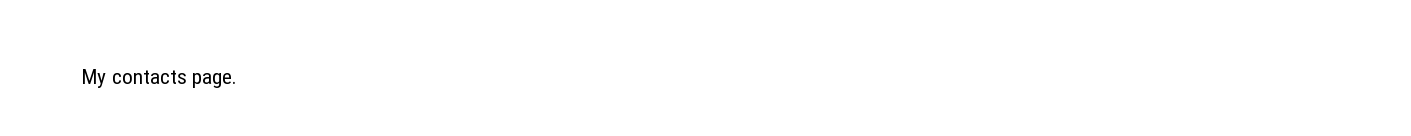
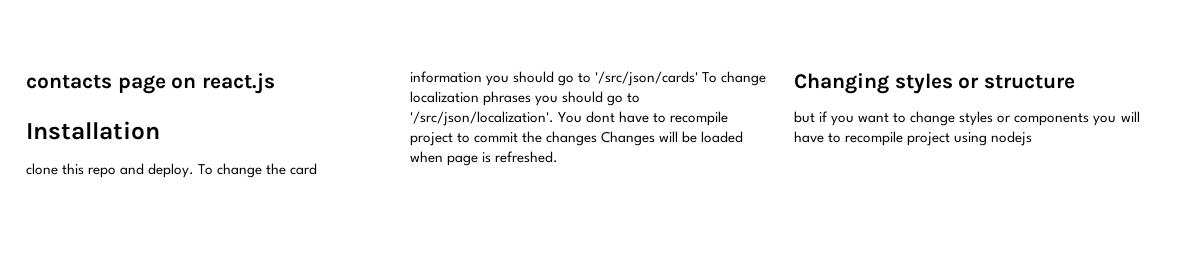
[81,69,238,88] My contacts page. -> [26,73,276,94] [26,121,160,140] [26,163,318,178] [410,71,767,86] [410,91,641,106] [410,111,729,126] [410,131,744,146] [410,151,559,166] [794,73,1076,94] [794,111,1140,126] [794,131,1033,146] contacts page on react.js // Installation // clone this repo and deploy. To change the card information you should go to '/src/json/cards' To change localization phrases you should go to '/src/json/localization'. You dont have to recompile project to commit the changes Changes will be loaded when page is refreshed. // Changing styles or structure // but if you want to change styles or components you will have to recompile project using nodejs

